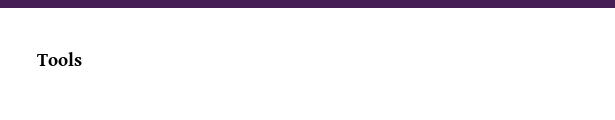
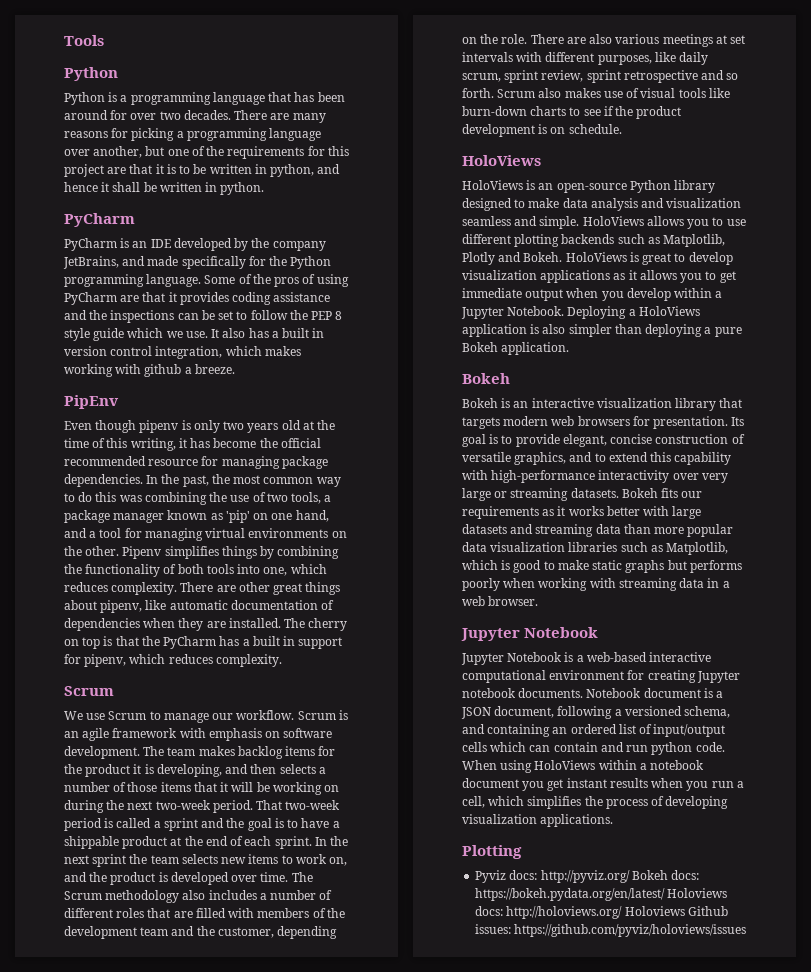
(82, 59) none -> [64,67,118,81] [64,92,345,105] [64,110,326,123] [64,128,322,141] [64,146,349,159] [64,164,341,177] [64,182,265,195] [64,213,135,227] [64,238,326,251] [63,256,332,269] [64,274,349,287] [64,292,331,305] [64,310,343,323] [64,328,325,341] [64,346,301,359] [64,364,235,377] [64,395,119,409] [64,420,336,433] [64,438,321,451] [64,456,328,469] [64,474,341,487] [64,492,332,505] [64,510,329,523] [64,528,347,541] [64,546,340,559] [64,564,327,577] [64,582,341,595] [64,600,335,613] [64,618,348,631] [64,636,343,649] [64,654,282,667] [64,686,114,696] [64,710,348,723] [64,728,333,741] [64,746,336,759] [64,764,326,777] [64,782,340,795] [64,800,341,813] [64,818,340,831] [64,836,349,849] [64,854,348,867] [64,872,313,885] [64,890,333,903] [64,908,345,918] [64,926,338,939] [462,34,746,47] [462,52,709,65] [462,70,739,83] [462,88,730,98] [462,106,682,119] [462,124,622,137] [462,155,541,166] [462,180,716,193] [462,198,742,211] [462,216,746,229] [462,234,726,247] [462,252,733,265] [462,270,736,283] [462,288,723,301] [461,306,700,319] [462,324,742,337] [462,342,570,355] [462,373,510,384] [462,398,743,411] [462,416,745,429] [462,434,745,447] [462,452,732,465] [462,470,728,483] [462,488,703,501] [462,506,702,519] [462,524,734,537] [462,542,729,555] [462,560,742,573] [462,578,730,591] [462,596,539,606] [461,627,599,641] [461,652,712,665] [462,670,740,683] [462,688,724,698] [461,706,731,719] [462,724,726,737] [462,742,725,755] [462,760,705,773] [462,778,744,791] [462,796,729,809] [462,814,614,827] [462,845,522,859] [475,870,700,883] [475,888,728,901] [475,906,728,919] [475,924,747,937] // Python // Python is a programming language that has been around for over two decades. There are many reasons for picking a programming language over another, but one of the requirements for this project are that it is to be written in python, and hence it shall be written in python. // PyCharm // PyCharm is an IDE developed by the company JetBrains, and made specifically for the Python programming language. Some of the pros of using PyCharm are that it provides coding assistance and the inspections can be set to follow the PEP 8 style guide which we use. It also has a built in version control integration, which makes working with github a breeze. // PipEnv // Even though pipenv is only two years old at the time of this writing, it has become the official recommended resource for managing package dependencies. In the past, the most common way to do this was combining the use of two tools, a package manager known as 'pip' on one hand, and a tool for managing virtual environments on the other. Pipenv simplifies things by combining the functionality of both tools into one, which reduces complexity. There are other great things about pipenv, like automatic documentation of dependencies when they are installed. The cherry on top is that the PyCharm has a built in support for pipenv, which reduces complexity. // Scrum // We use Scrum to manage our workflow. Scrum is an agile framework with emphasis on software development. The team makes backlog items for the product it is developing, and then selects a number of those items that it will be working on during the next two-week period. That two-week period is called a sprint and the goal is to have a shippable product at the end of each sprint. In the next sprint the team selects new items to work on, and the product is developed over time. The Scrum methodology also includes a number of different roles that are filled with members of the development team and the customer, depending on the role. There are also various meetings at set intervals with different purposes, like daily scrum, sprint review, sprint retrospective and so forth. Scrum also makes use of visual tools like burn-down charts to see if the product development is on schedule. // HoloViews // HoloViews is an open-source Python library designed to make data analysis and visualization seamless and simple. HoloViews allows you to use different plotting backends such as Matplotlib, Plotly and Bokeh. HoloViews is great to develop visualization applications as it allows you to get immediate output when you develop within a Jupyter Notebook. Deploying a HoloViews application is also simpler than deploying a pure Bokeh application. // Bokeh // Bokeh is an interactive visualization library that targets modern web browsers for presentation. Its goal is to provide elegant, concise construction of versatile graphics, and to extend this capability with high-performance interactivity over very large or streaming datasets. Bokeh fits our requirements as it works better with large datasets and streaming data than more popular data visualization libraries such as Matplotlib, which is good to make static graphs but performs poorly when working with streaming data in a web browser. // Jupyter Notebook // Jupyter Notebook is a web-based interactive computational environment for creating Jupyter notebook documents. Notebook document is a JSON document, following a versioned schema, and containing an ordered list of input/output cells which can contain and run python code. When using HoloViews within a notebook document you get instant results when you run a cell, which simplifies the process of developing visualization applications. // Plotting // Pyviz docs: http://pyviz.org/ Bokeh docs: https://bokeh.pydata.org/en/latest/ Holoviews docs: http://holoviews.org/ Holoviews Github issues: https://github.com/pyviz/holoviews/issues

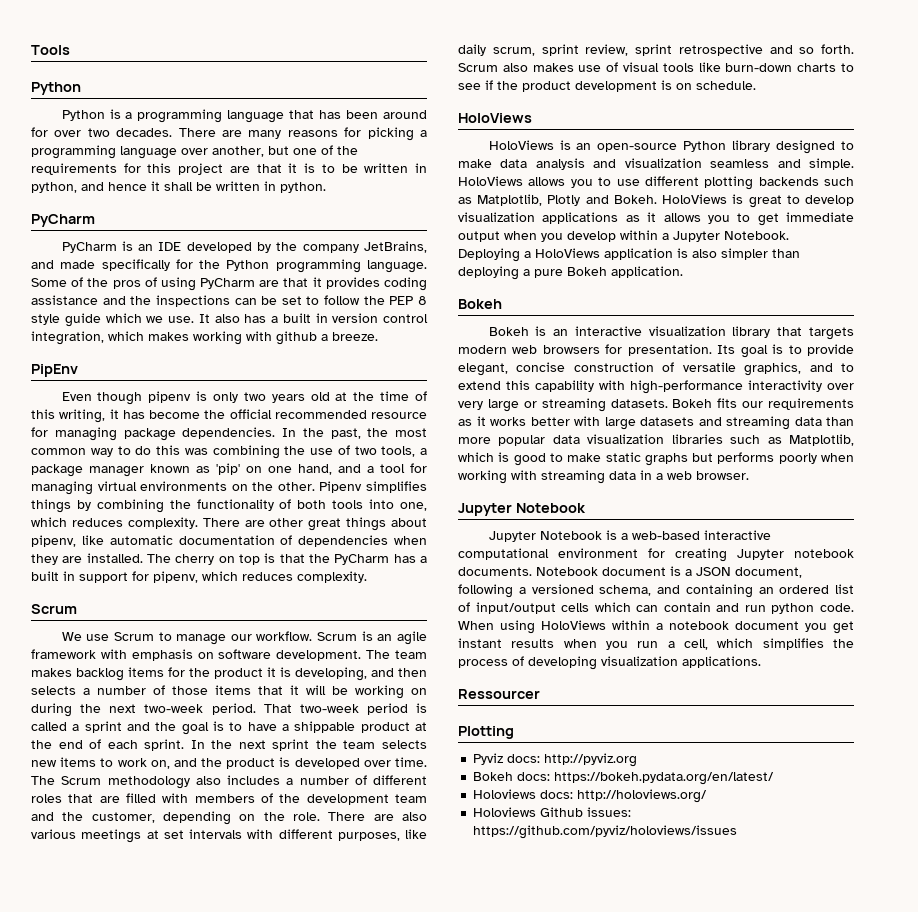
(614, 820) none -> [458,689,540,699] // Ressourcer
[540,870,630,883] http://pyviz.org/ -> [544,753,638,767] http://pyviz.org //
(666, 894) none -> (775, 778) //
(623, 912) none -> (708, 796) //

